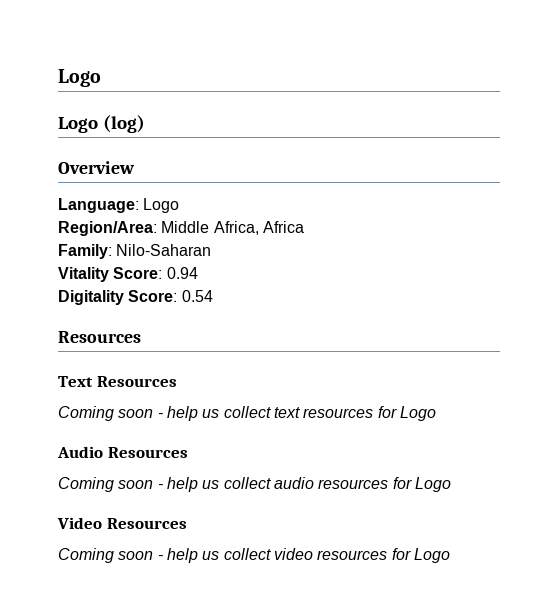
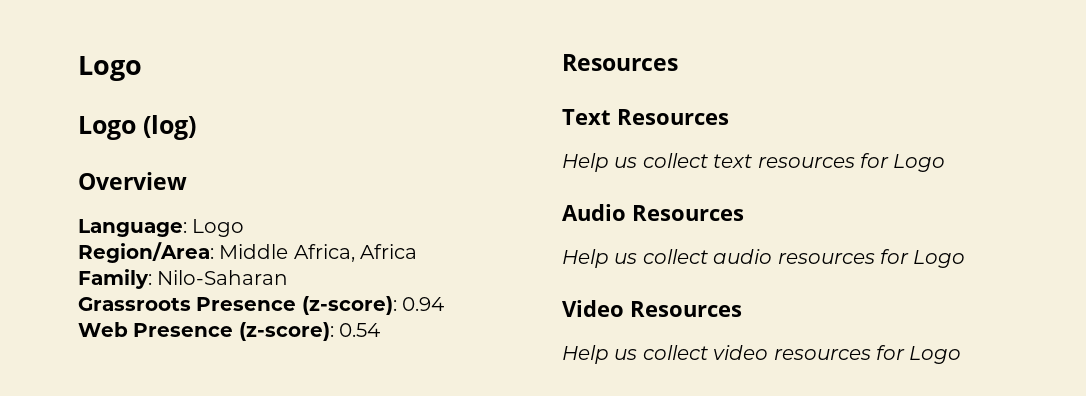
[58,267,198,282] [58,290,178,305] Vitality Score: 0.94 // Digitality Score: -> [78,296,445,315] [78,322,334,341] Grassroots Presence (z-score): 0.94 // Web Presence (z-score):
[58,406,198,421] Coming soon - help -> [562,153,609,172] Help
[58,477,198,492] Coming soon - help -> [562,249,609,268] Help
[58,548,198,563] Coming soon - help -> [562,345,609,364] Help

